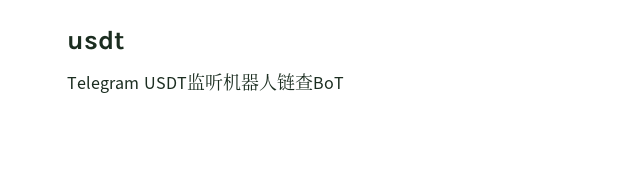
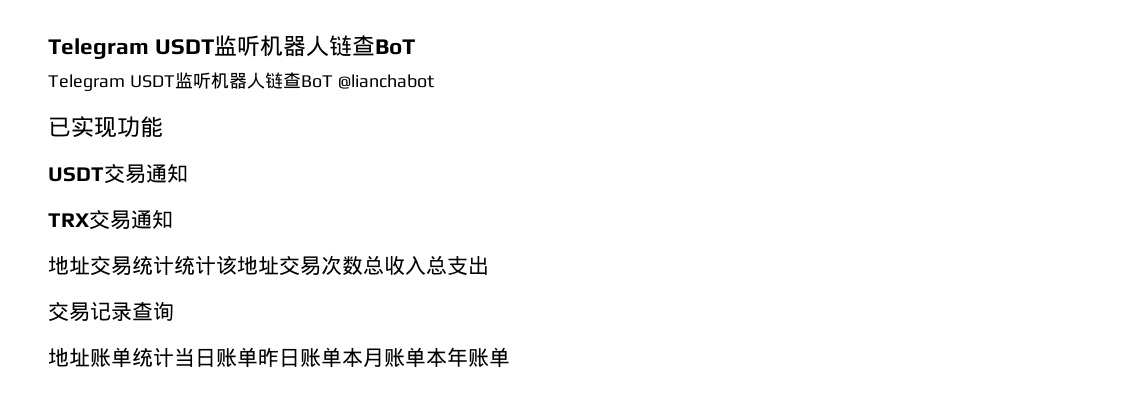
[67,30,124,50] [67,73,344,93] usdt // Telegram USDT监听机器人链查BoT -> [48,35,416,59] [48,72,434,91] [48,116,163,138] [48,163,188,184] [48,209,173,230] [48,255,489,276] [48,301,174,322] [48,347,510,368] Telegram USDT监听机器人链查BoT // Telegram USDT监听机器人链查BoT @lianchabot // 已实现功能 // USDT交易通知 // TRX交易通知 // 地址交易统计统计该地址交易次数总收入总支出 // 交易记录查询 // 地址账单统计当日账单昨日账单本月账单本年账单

